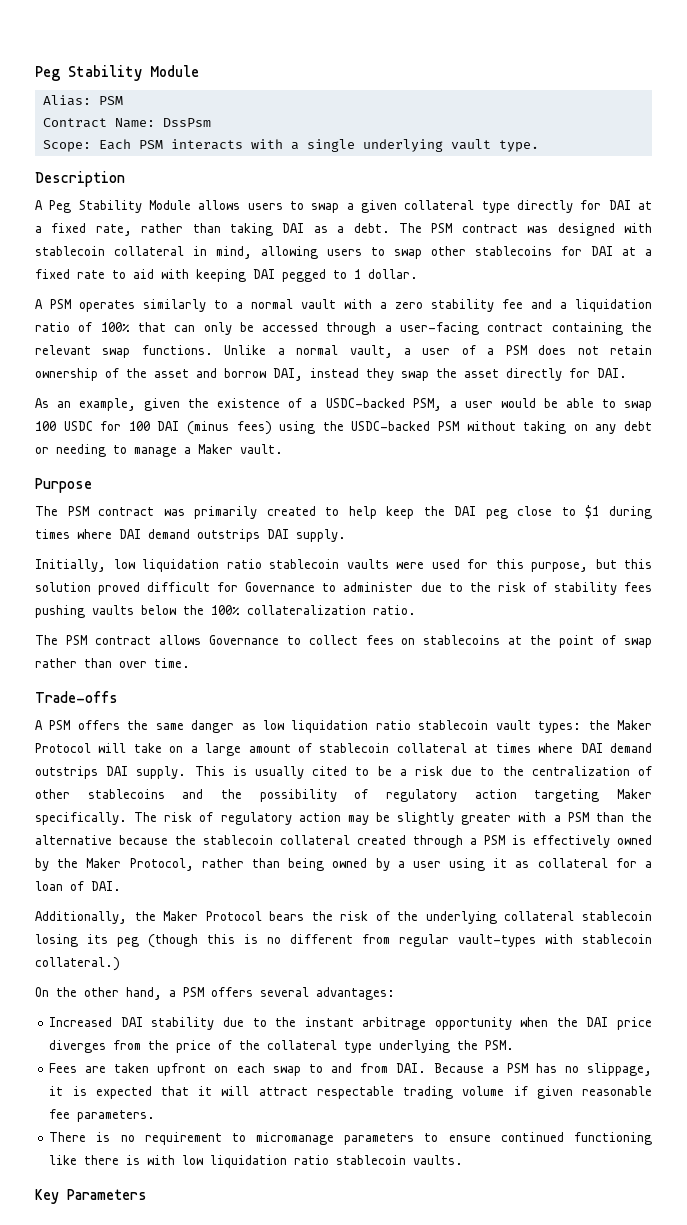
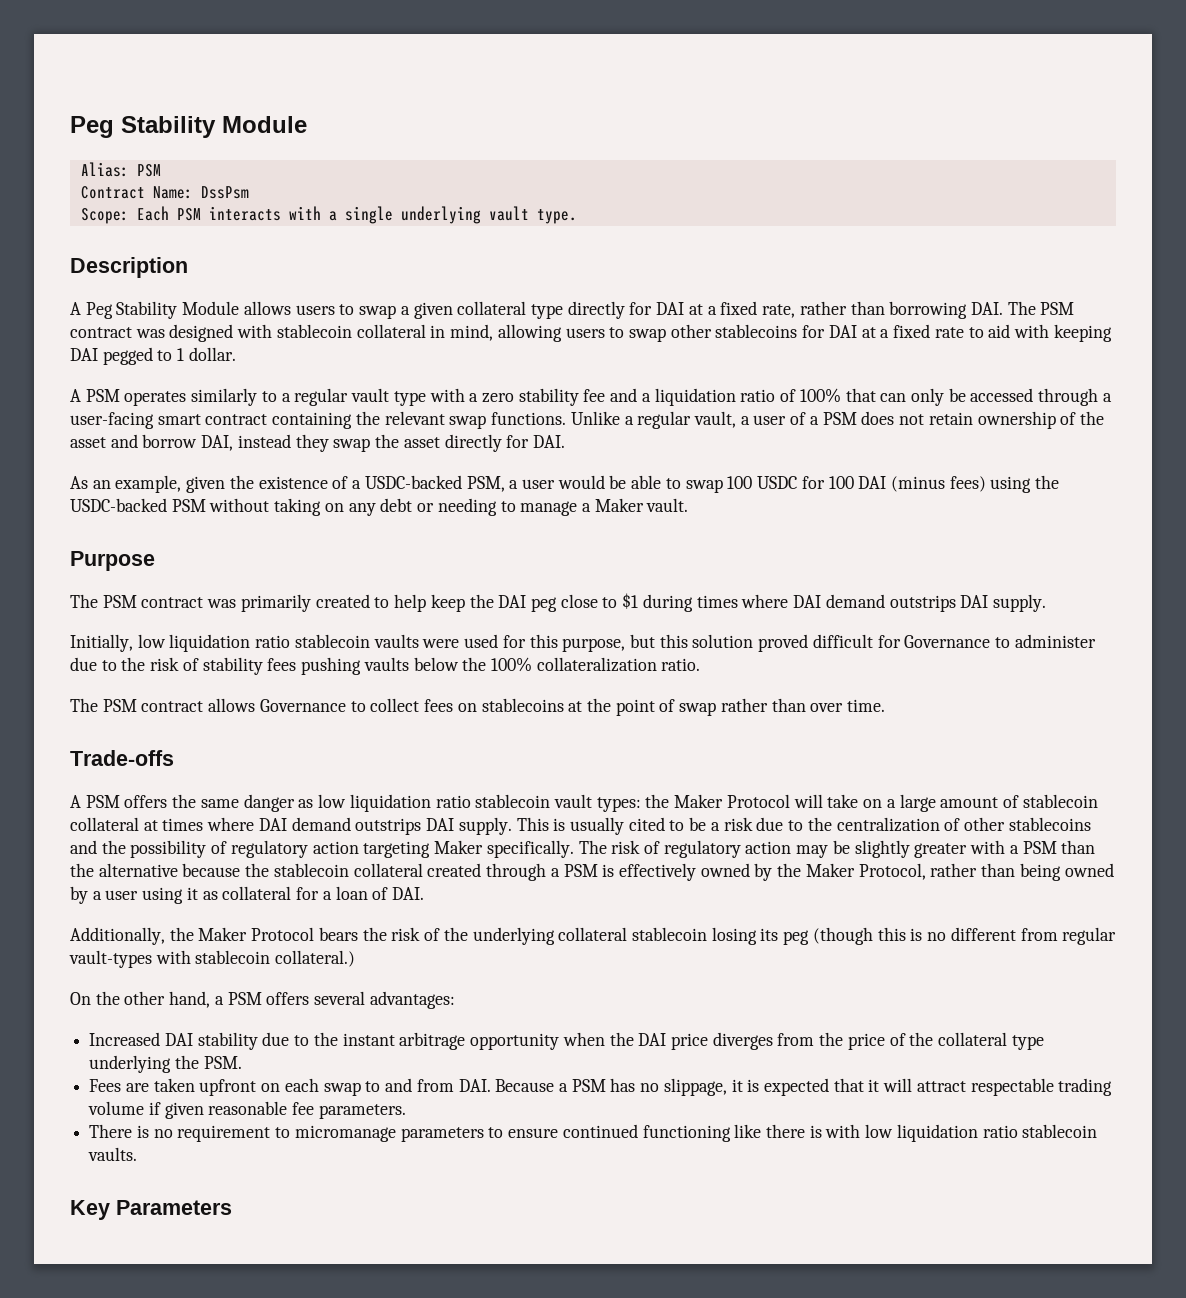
[230,223,390,236] taking DAI as a debt. -> [889,301,1003,319] borrowing DAI.
[251,299,336,309] normal vault -> [294,388,426,406] regular vault type
(480, 328) none -> [157,414,201,425] smart
[296,345,339,355] normal -> [637,411,692,429] regular

